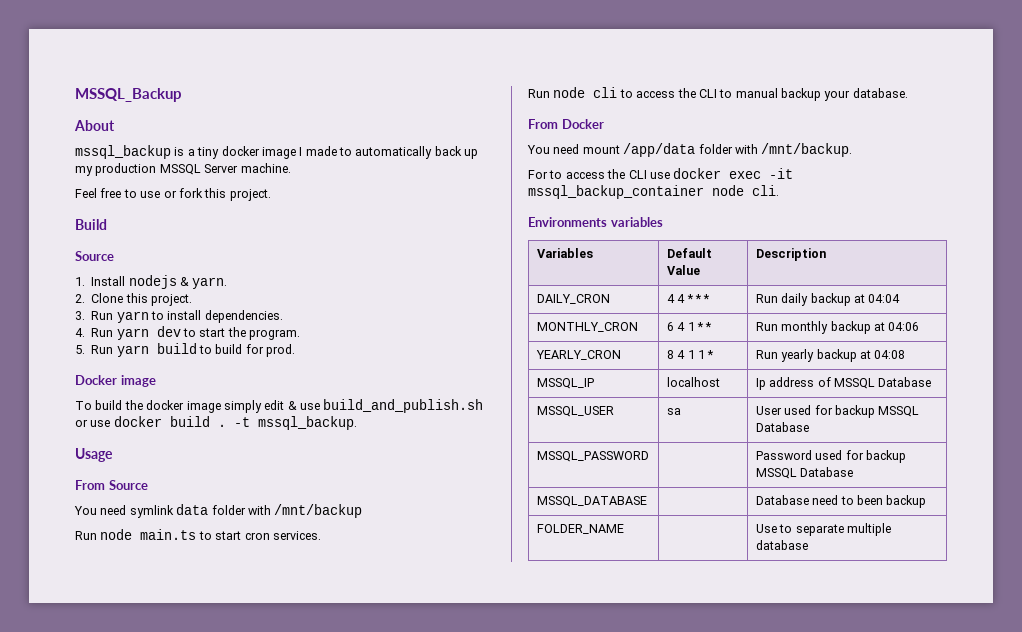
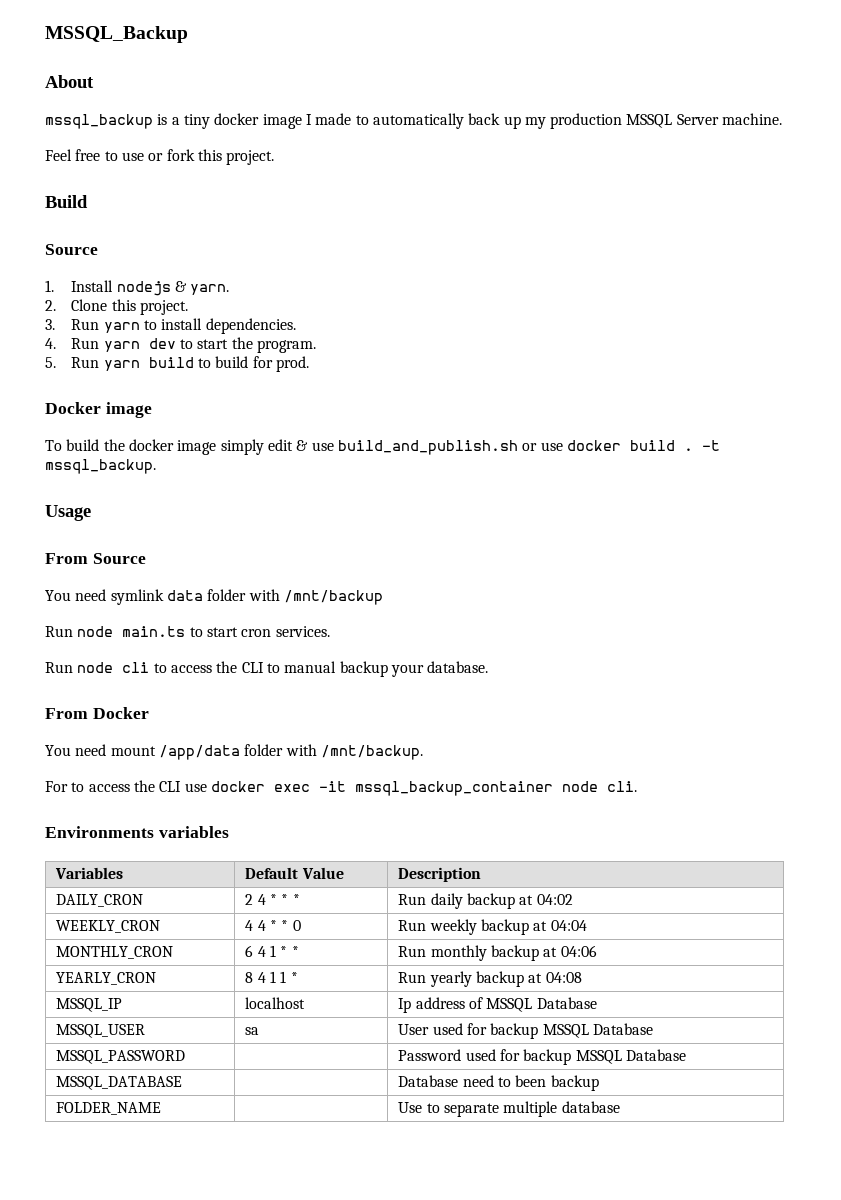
[666,294,675,303] 4 -> [245,894,254,905] 2
(866, 298) none -> [536,894,573,905] [56,920,161,933] [245,920,301,931] [398,919,548,935] 04:02 // WEEKLY_CRON | 4 4 * * 0 | Run weekly backup at

